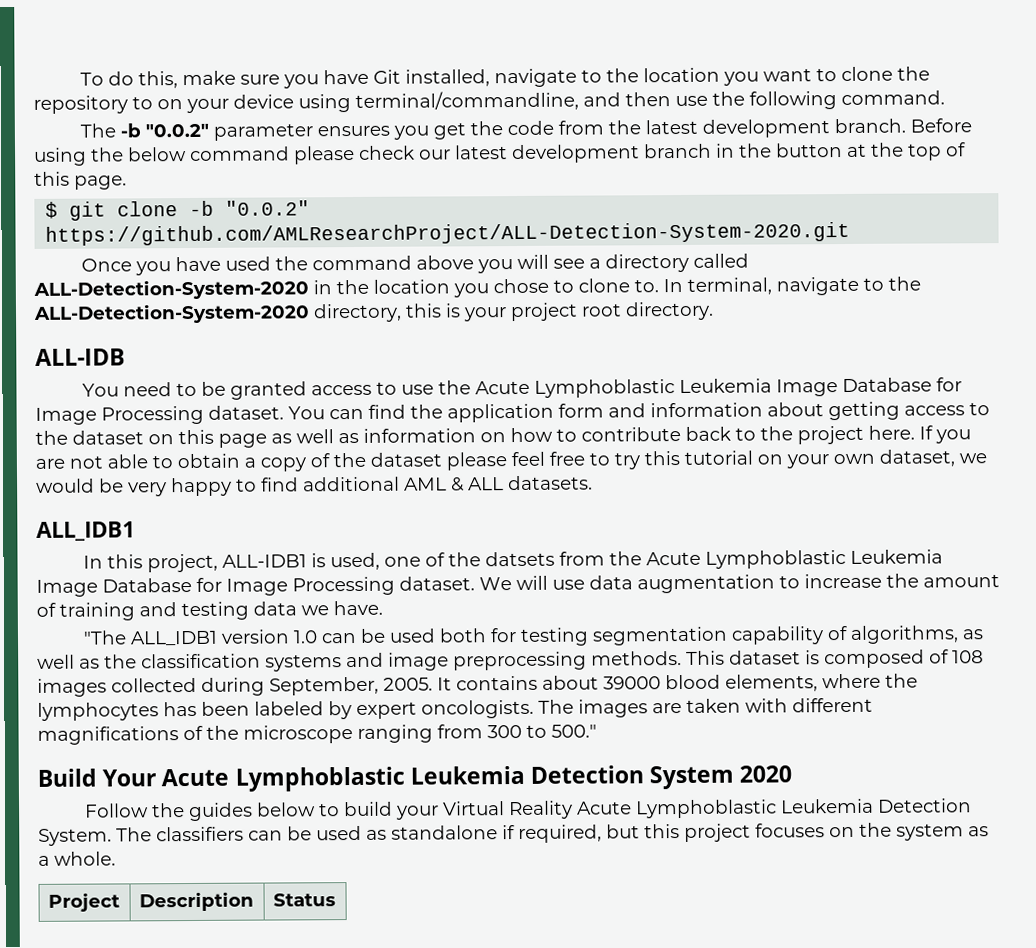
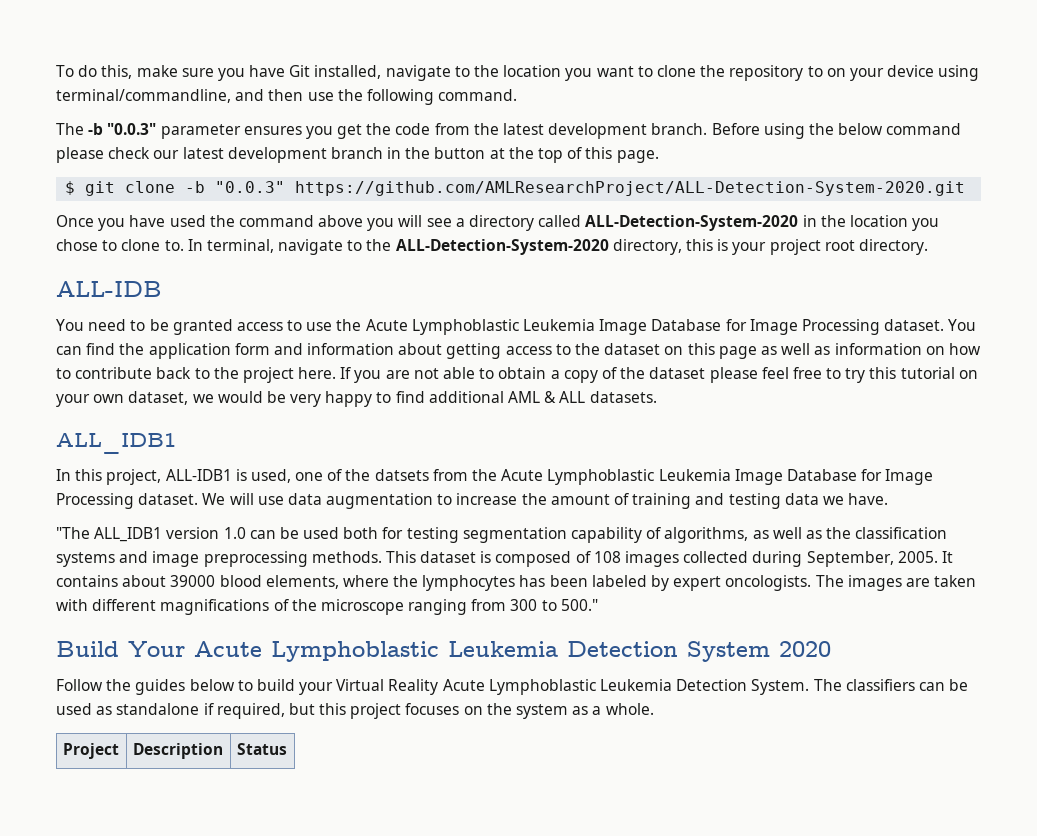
[145,123,210,138] "0.0.2" -> [107,123,157,135] "0.0.3"
[225,200,311,216] "0.0.2" -> [215,181,286,193] "0.0.3"

